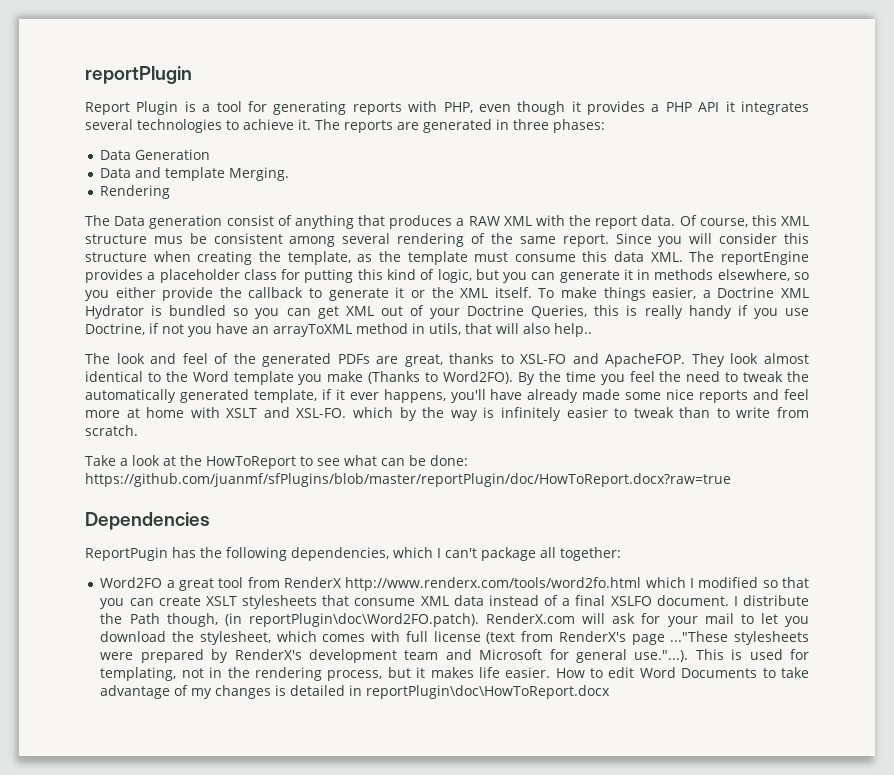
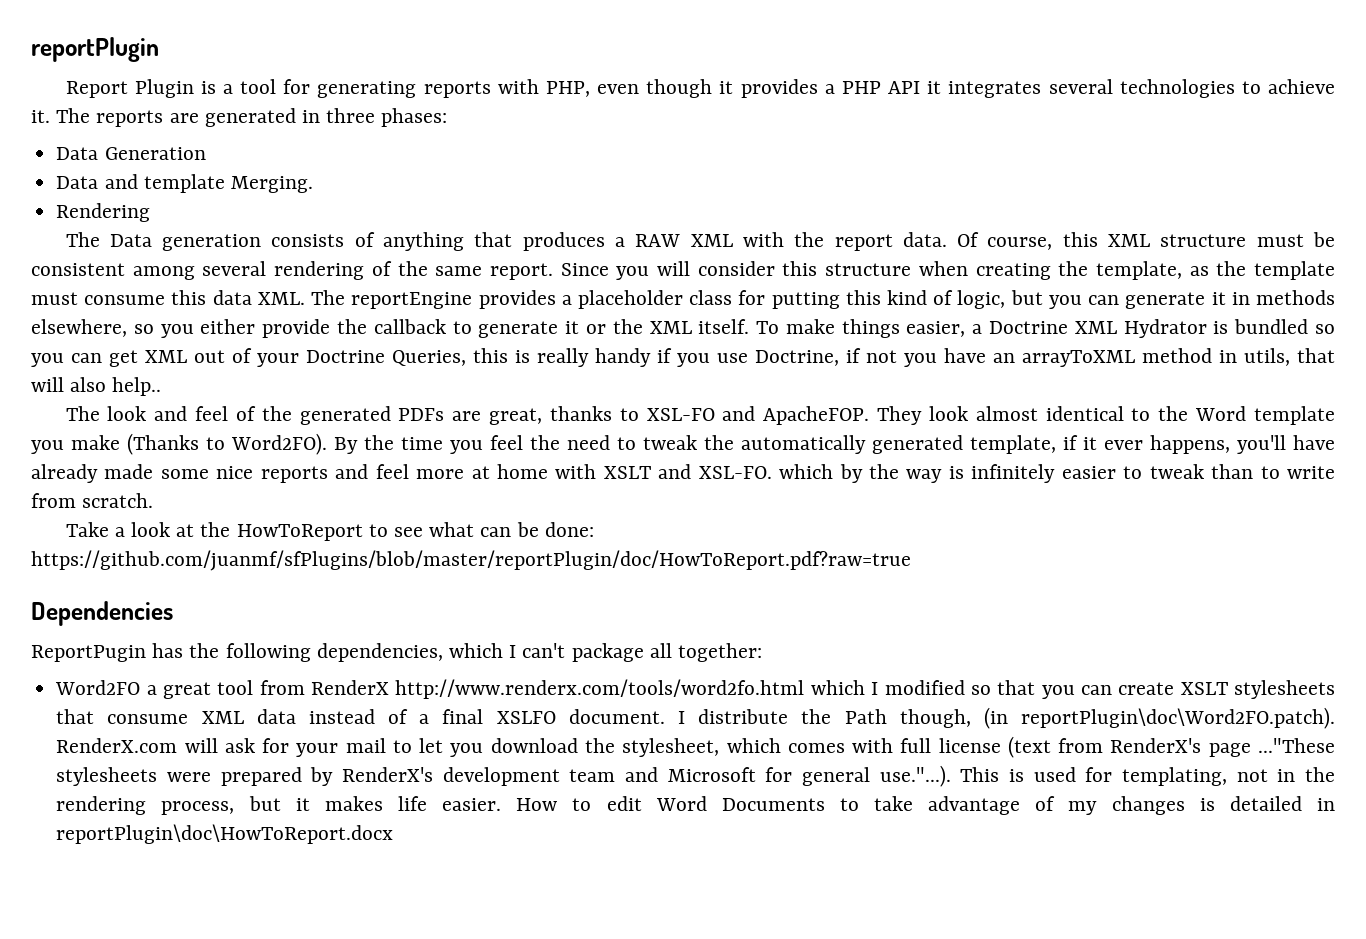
[226,215,274,226] consist -> [271,234,345,247] consists
[153,236,183,244] mus -> [1256,234,1304,247] must
[85,473,731,487] https://github.com/juanmf/sfPlugins/blob/master/reportPlugin/doc/HowToReport.docx?raw=true -> [31,550,911,571] https://github.com/juanmf/sfPlugins/blob/master/reportPlugin/doc/HowToReport.pdf?raw=true

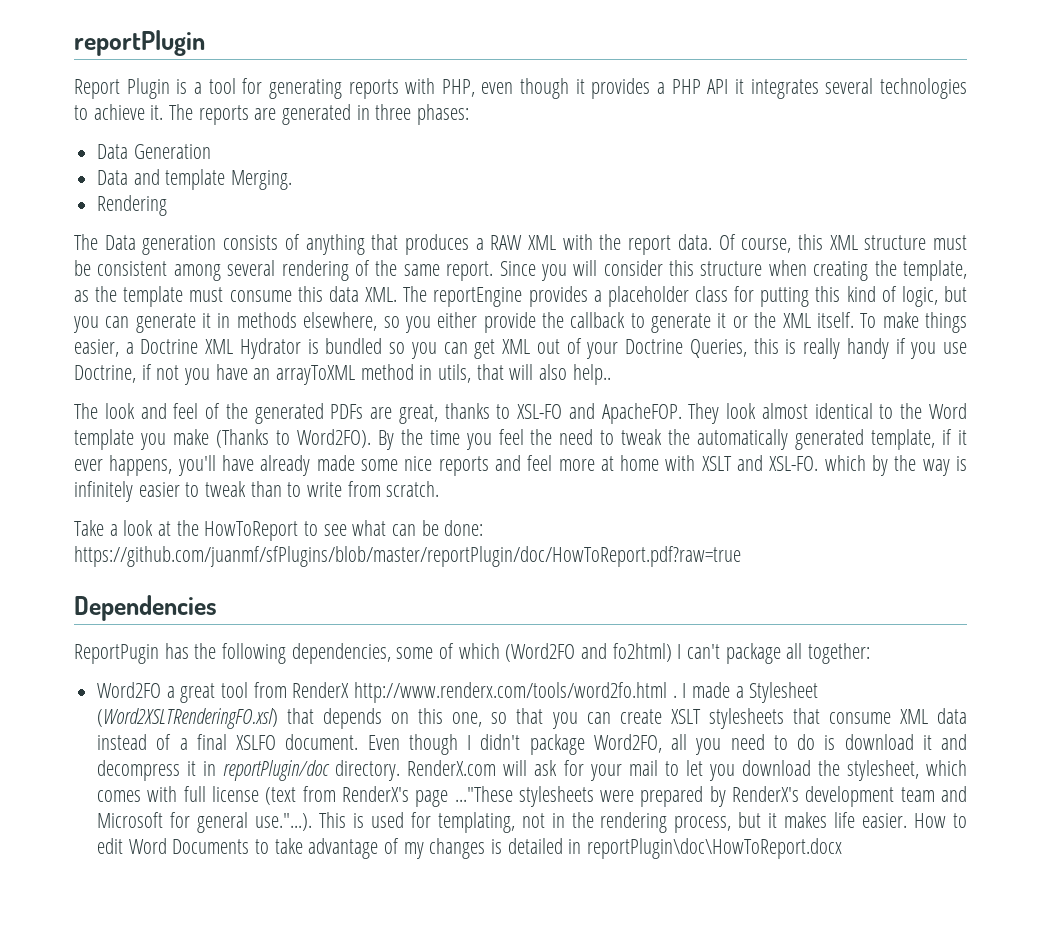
[449,643,504,658] which -> [396,643,672,662] some of which (Word2FO and fo2html)
[810,680,965,695] which I modified -> [672,682,819,703] [97,708,483,729] . I made a Stylesheet (Word2XSLTRenderingFO.xsl) that depends on this one,
[677,707,1336,729] I distribute the Path though, (in reportPlugin\doc\Word2FO.patch). -> [367,734,968,755] [97,760,401,781] Even though I didn't package Word2FO, all you need to do is download it and decompress it in reportPlugin/doc directory.

